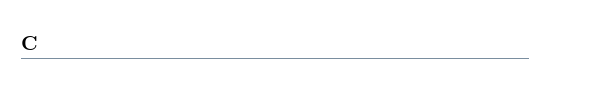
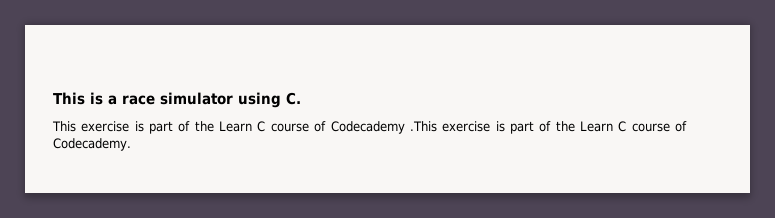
[21,36,38,50] C -> [53,92,301,108] [52,121,688,134] [53,138,131,151] This is a race simulator using C. // This exercise is part of the Learn C course of Codecademy .This exercise is part of the Learn C course of Codecademy.

